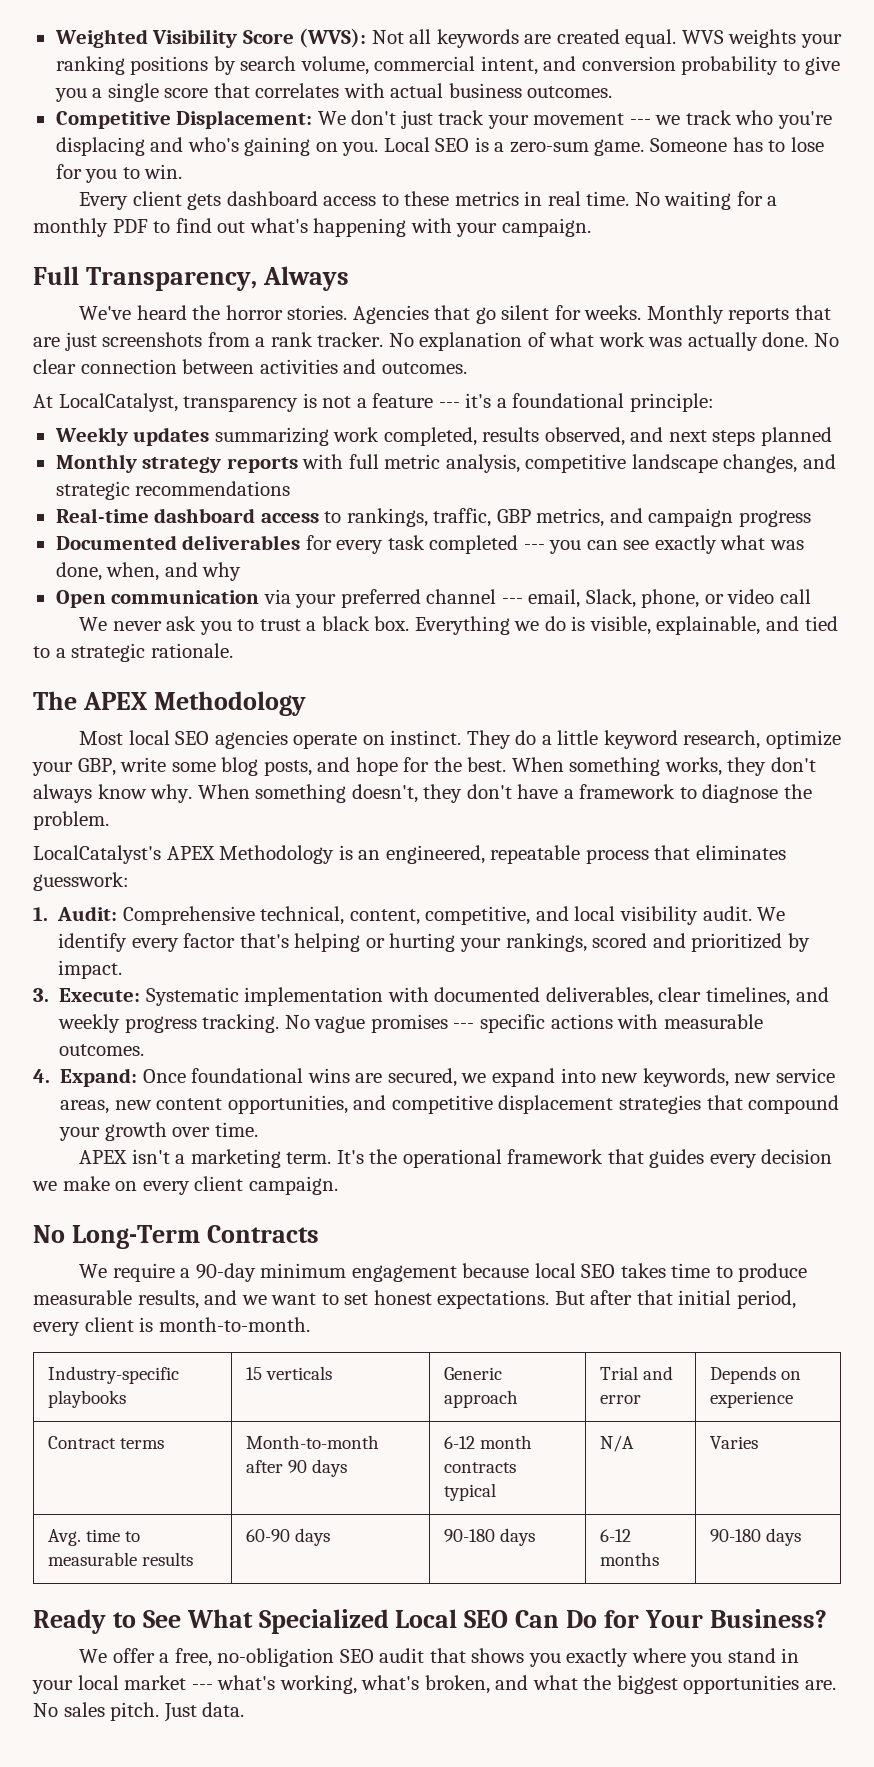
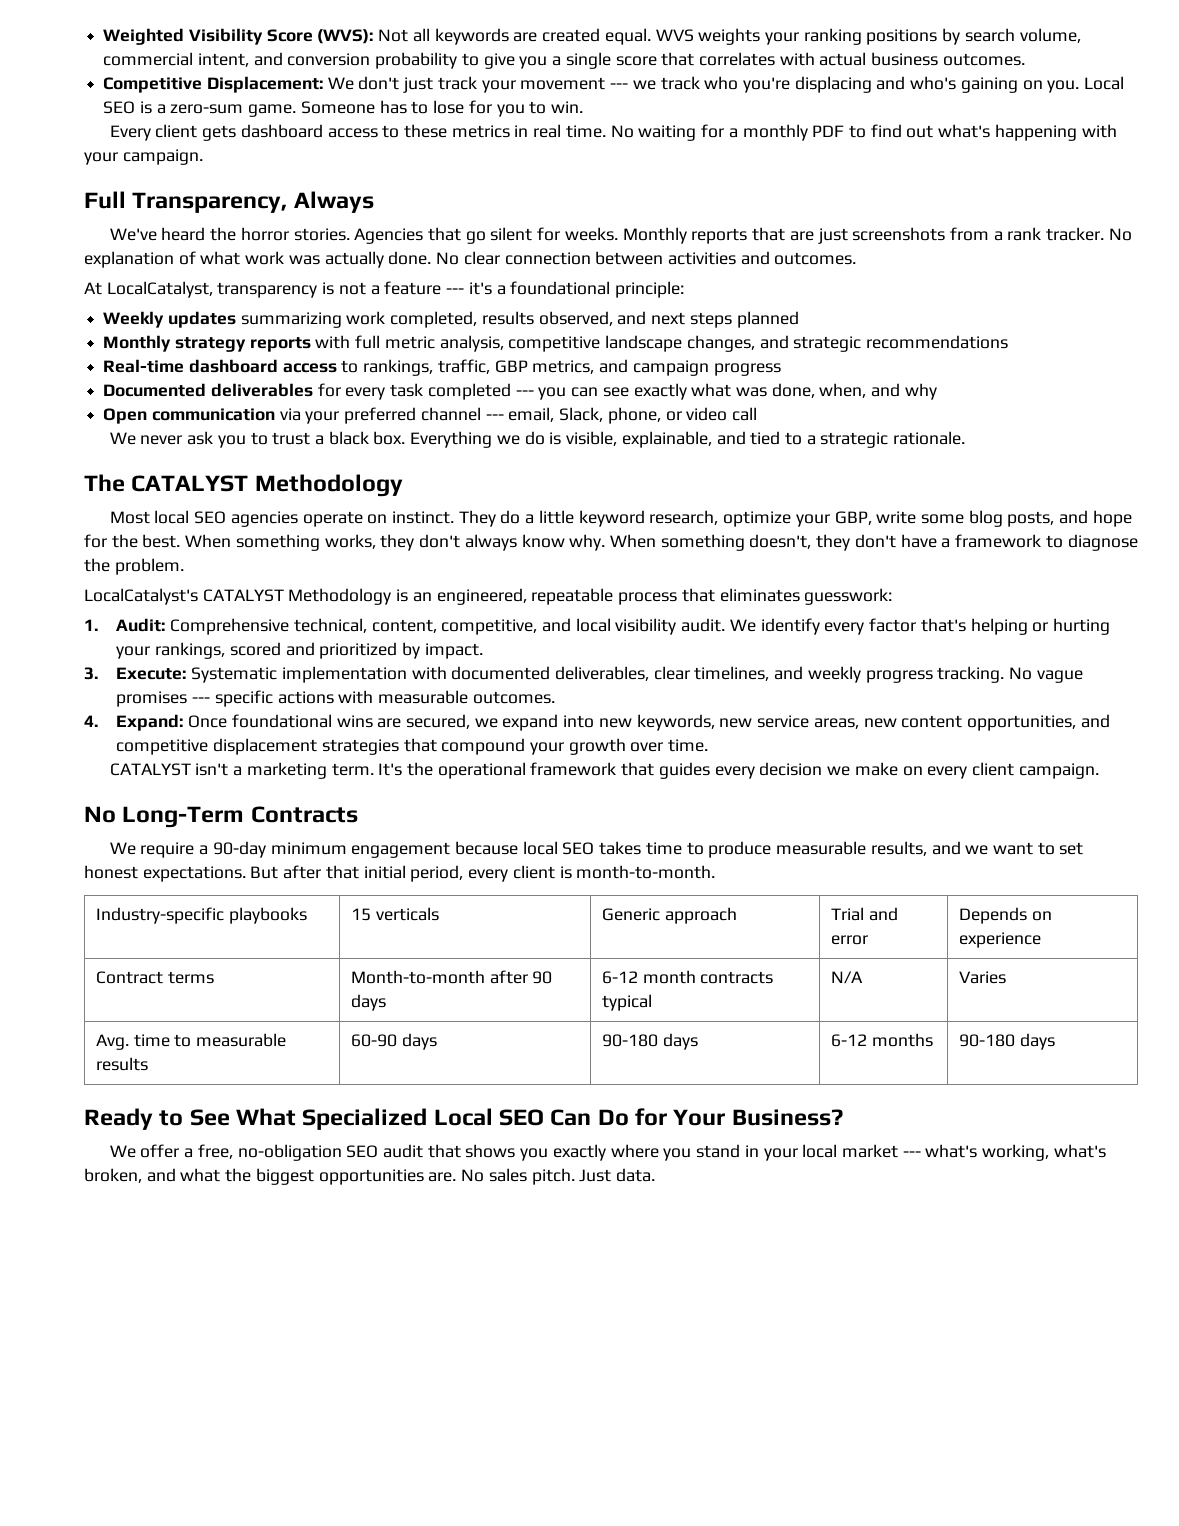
[82,692,147,710] APEX -> [131,475,249,492] CATALYST
[166,846,215,860] APEX -> [202,589,284,602] CATALYST
[78,1150,127,1164] APEX -> [109,763,191,776] CATALYST

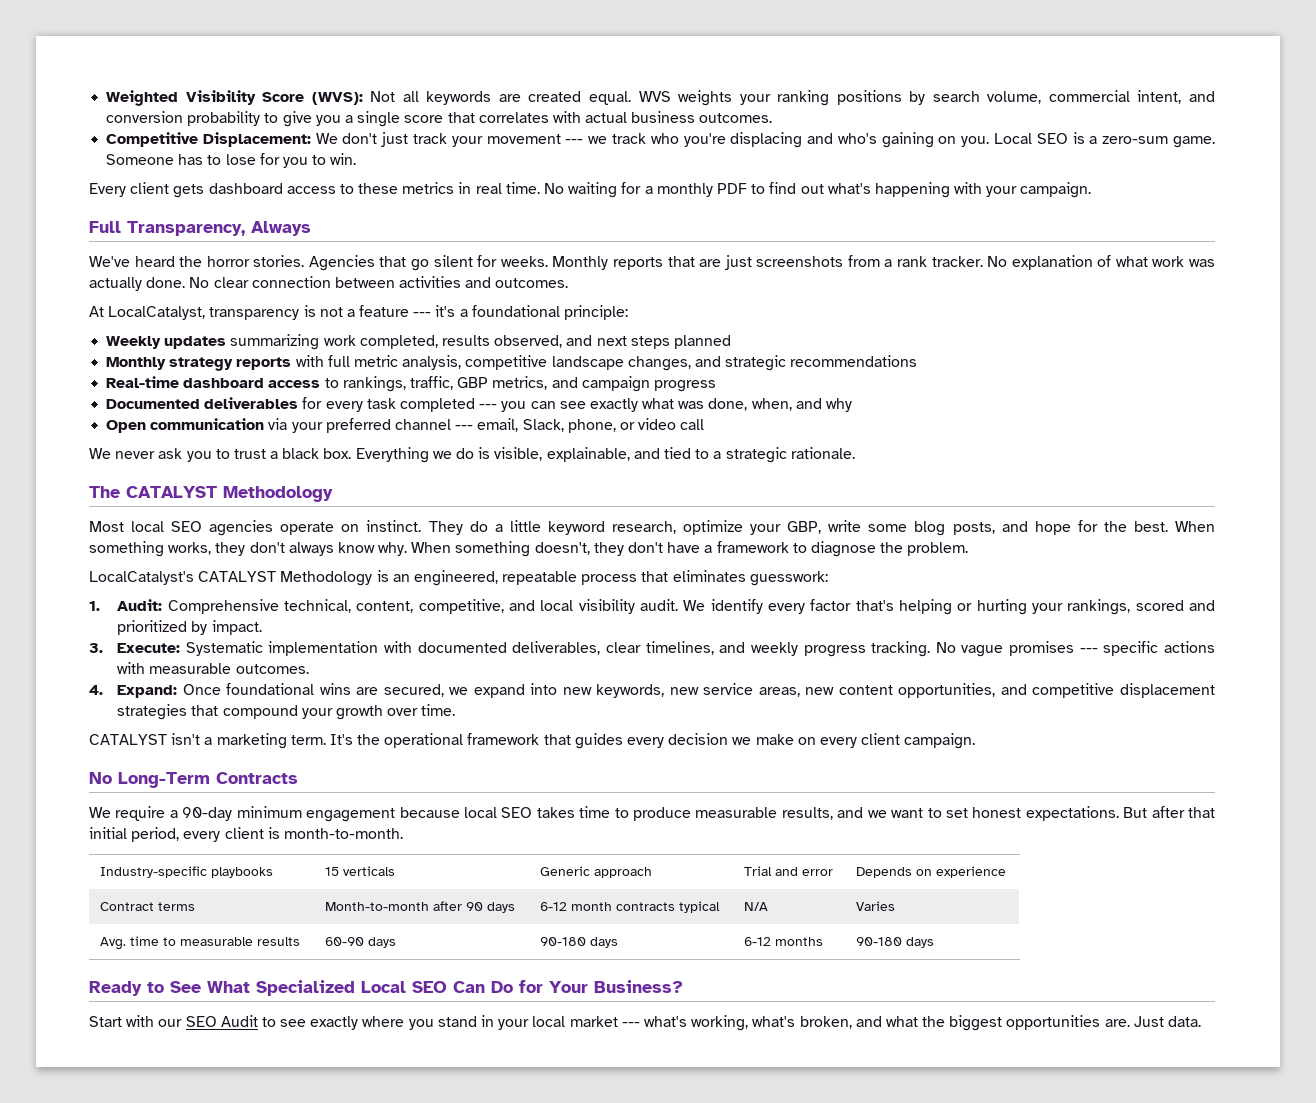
[109,1144,549,1161] We offer a free, no-obligation SEO audit that shows you -> [89,1015,307,1027] Start with our SEO Audit to see
[461,1168,575,1185] No sales pitch. -> (1130, 1023) none

